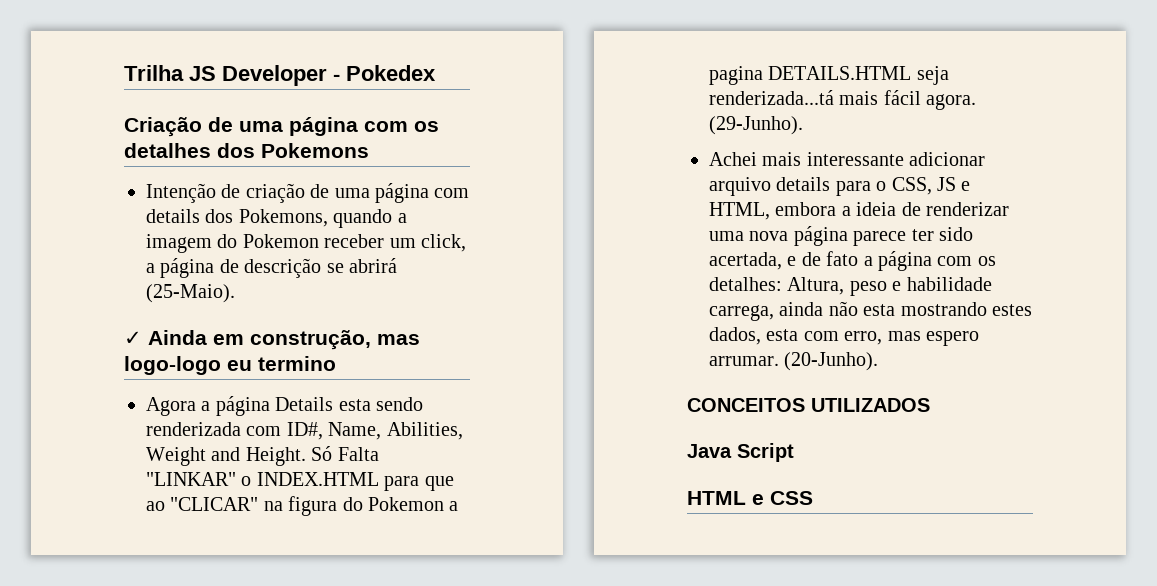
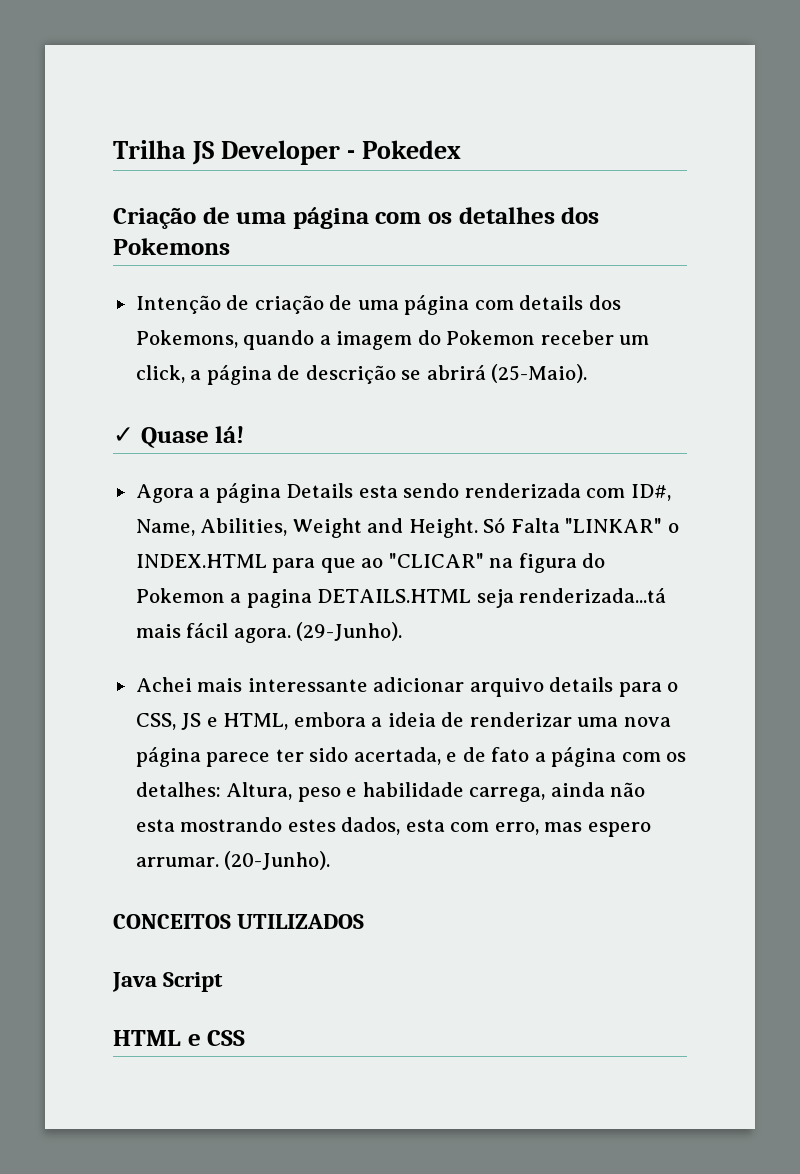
[148,330,420,350] [124,356,336,375] Ainda em construção, mas logo-logo eu termino -> [140,426,245,448] Quase lá!

